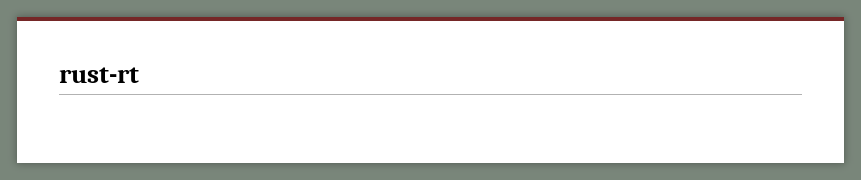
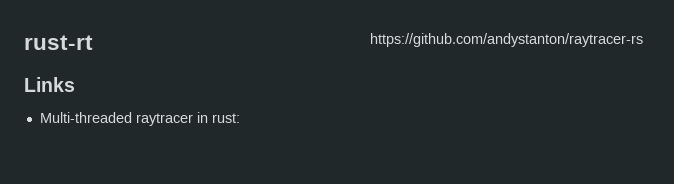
(139, 75) none -> [24,77,75,92] [39,112,240,126] [369,33,643,47] // Links // Multi-threaded raytracer in rust: https://github.com/andystanton/raytracer-rs

